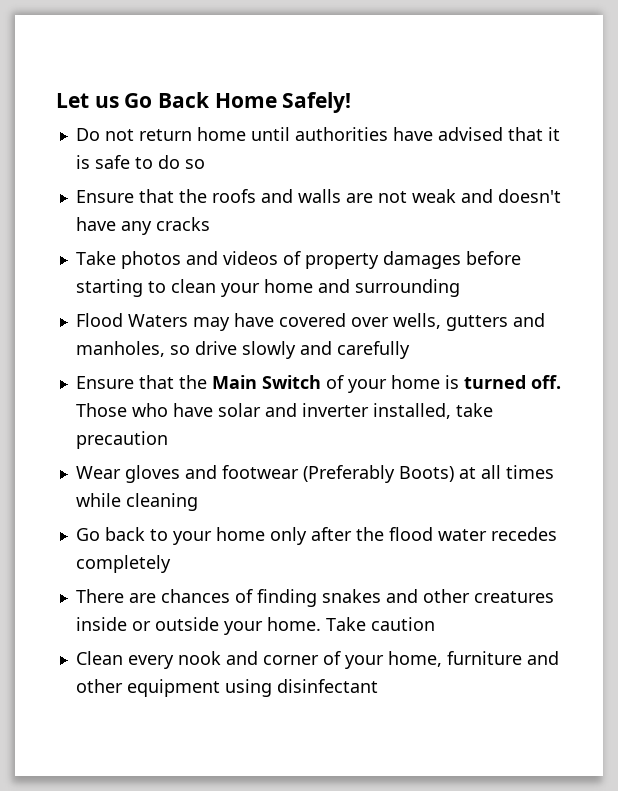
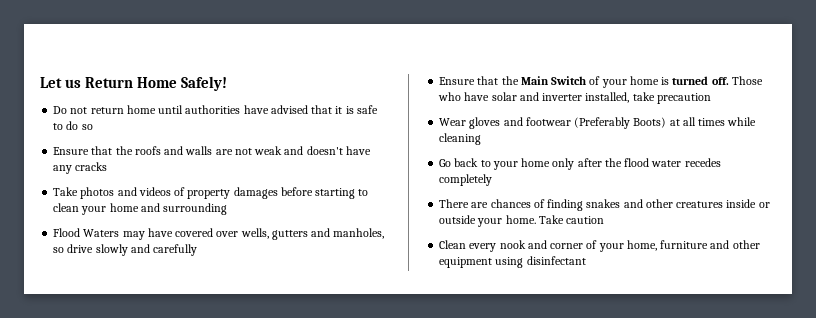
[124,92,211,108] Go Back -> [85,77,134,88] Return

